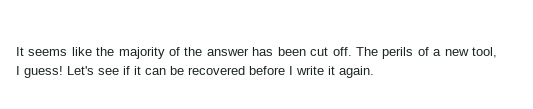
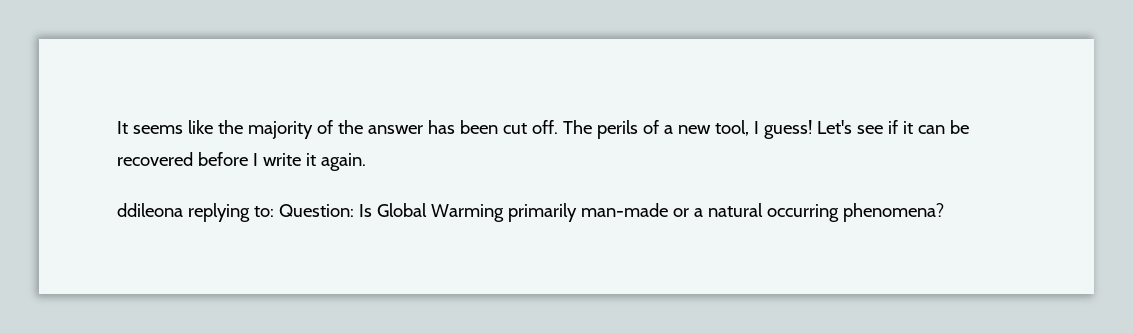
(374, 72) none -> [117,203,944,222] // ddileona replying to: Question: Is Global Warming primarily man-made or a natural occurring phenomena?

